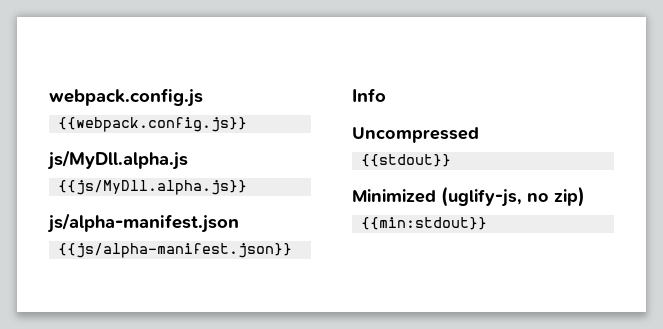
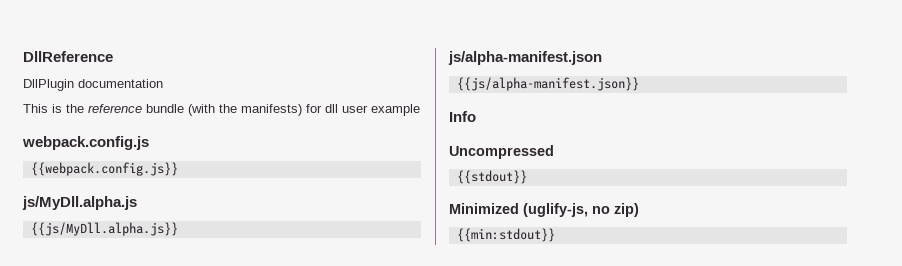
(49, 97) none -> [23,51,113,62] [23,79,163,91] [23,104,420,116] DllReference // DllPlugin documentation // This is the reference bundle (with the manifests) for dll user example //

